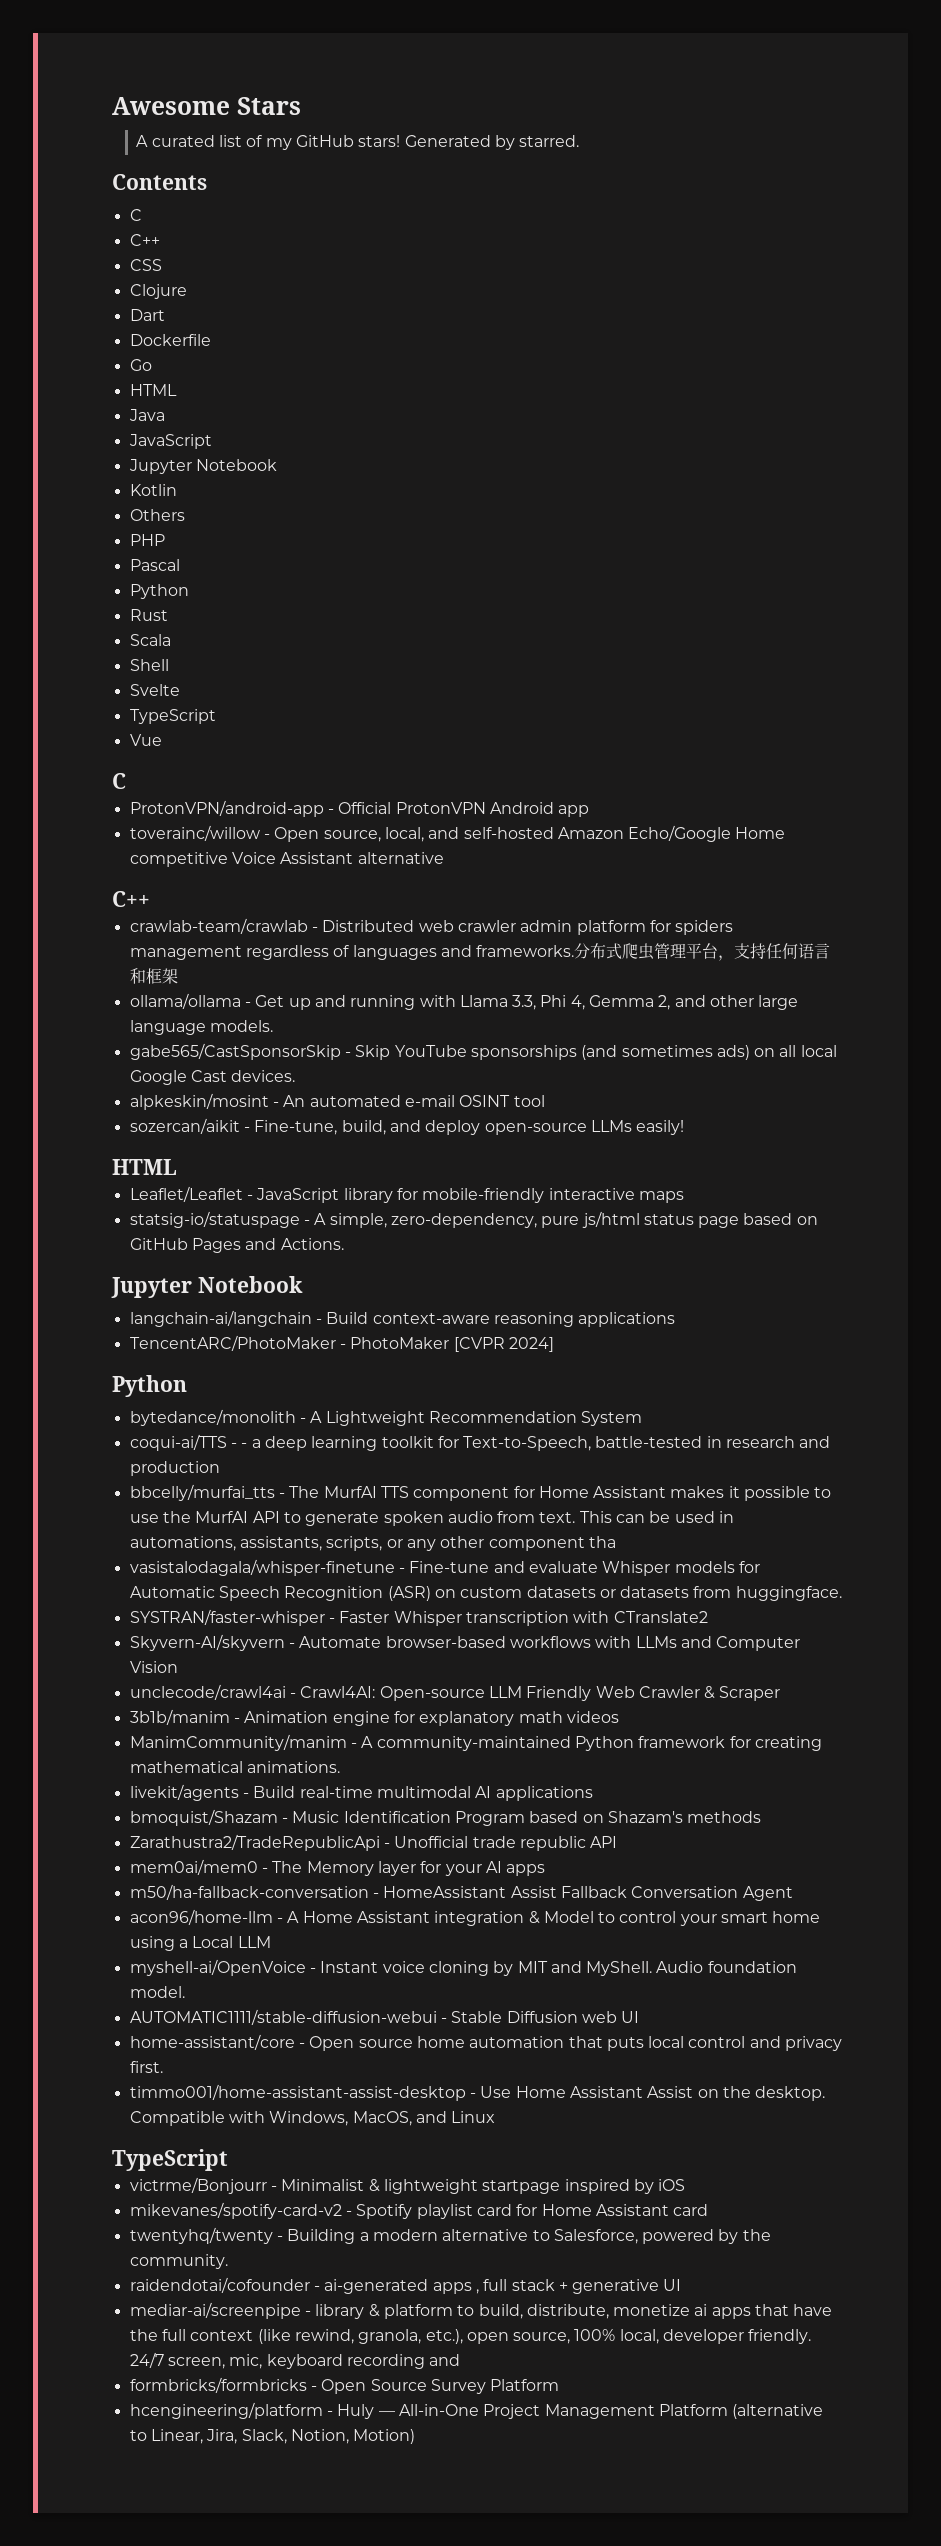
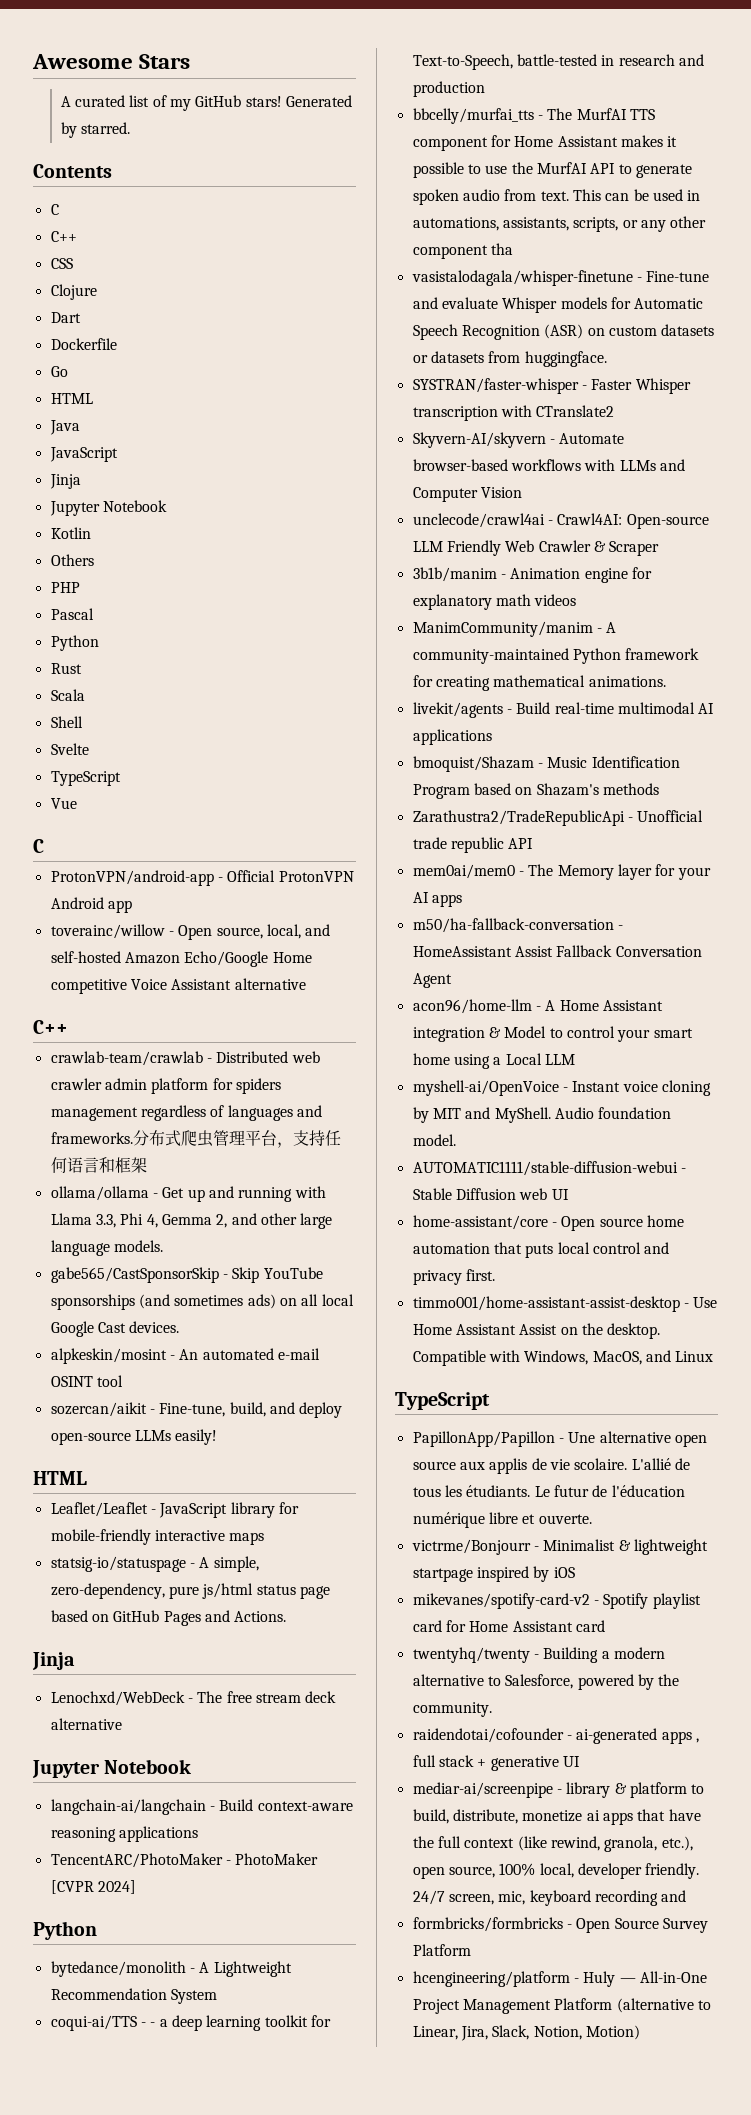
(212, 441) none -> [49,474,81,489] // Jinja
(344, 1244) none -> [32,1652,75,1670] [50,1691,337,1706] [50,1718,122,1730] // Jinja // Lenochxd/WebDeck - The free stream deck alternative
(228, 2160) none -> [412,1431,707,1447] [412,1458,690,1474] [412,1485,685,1497] [412,1512,592,1528] // PapillonApp/Papillon - Une alternative open source aux applis de vie scolaire. L'allié de tous les étudiants. Le futur de l'éducation numérique libre et ouverte.

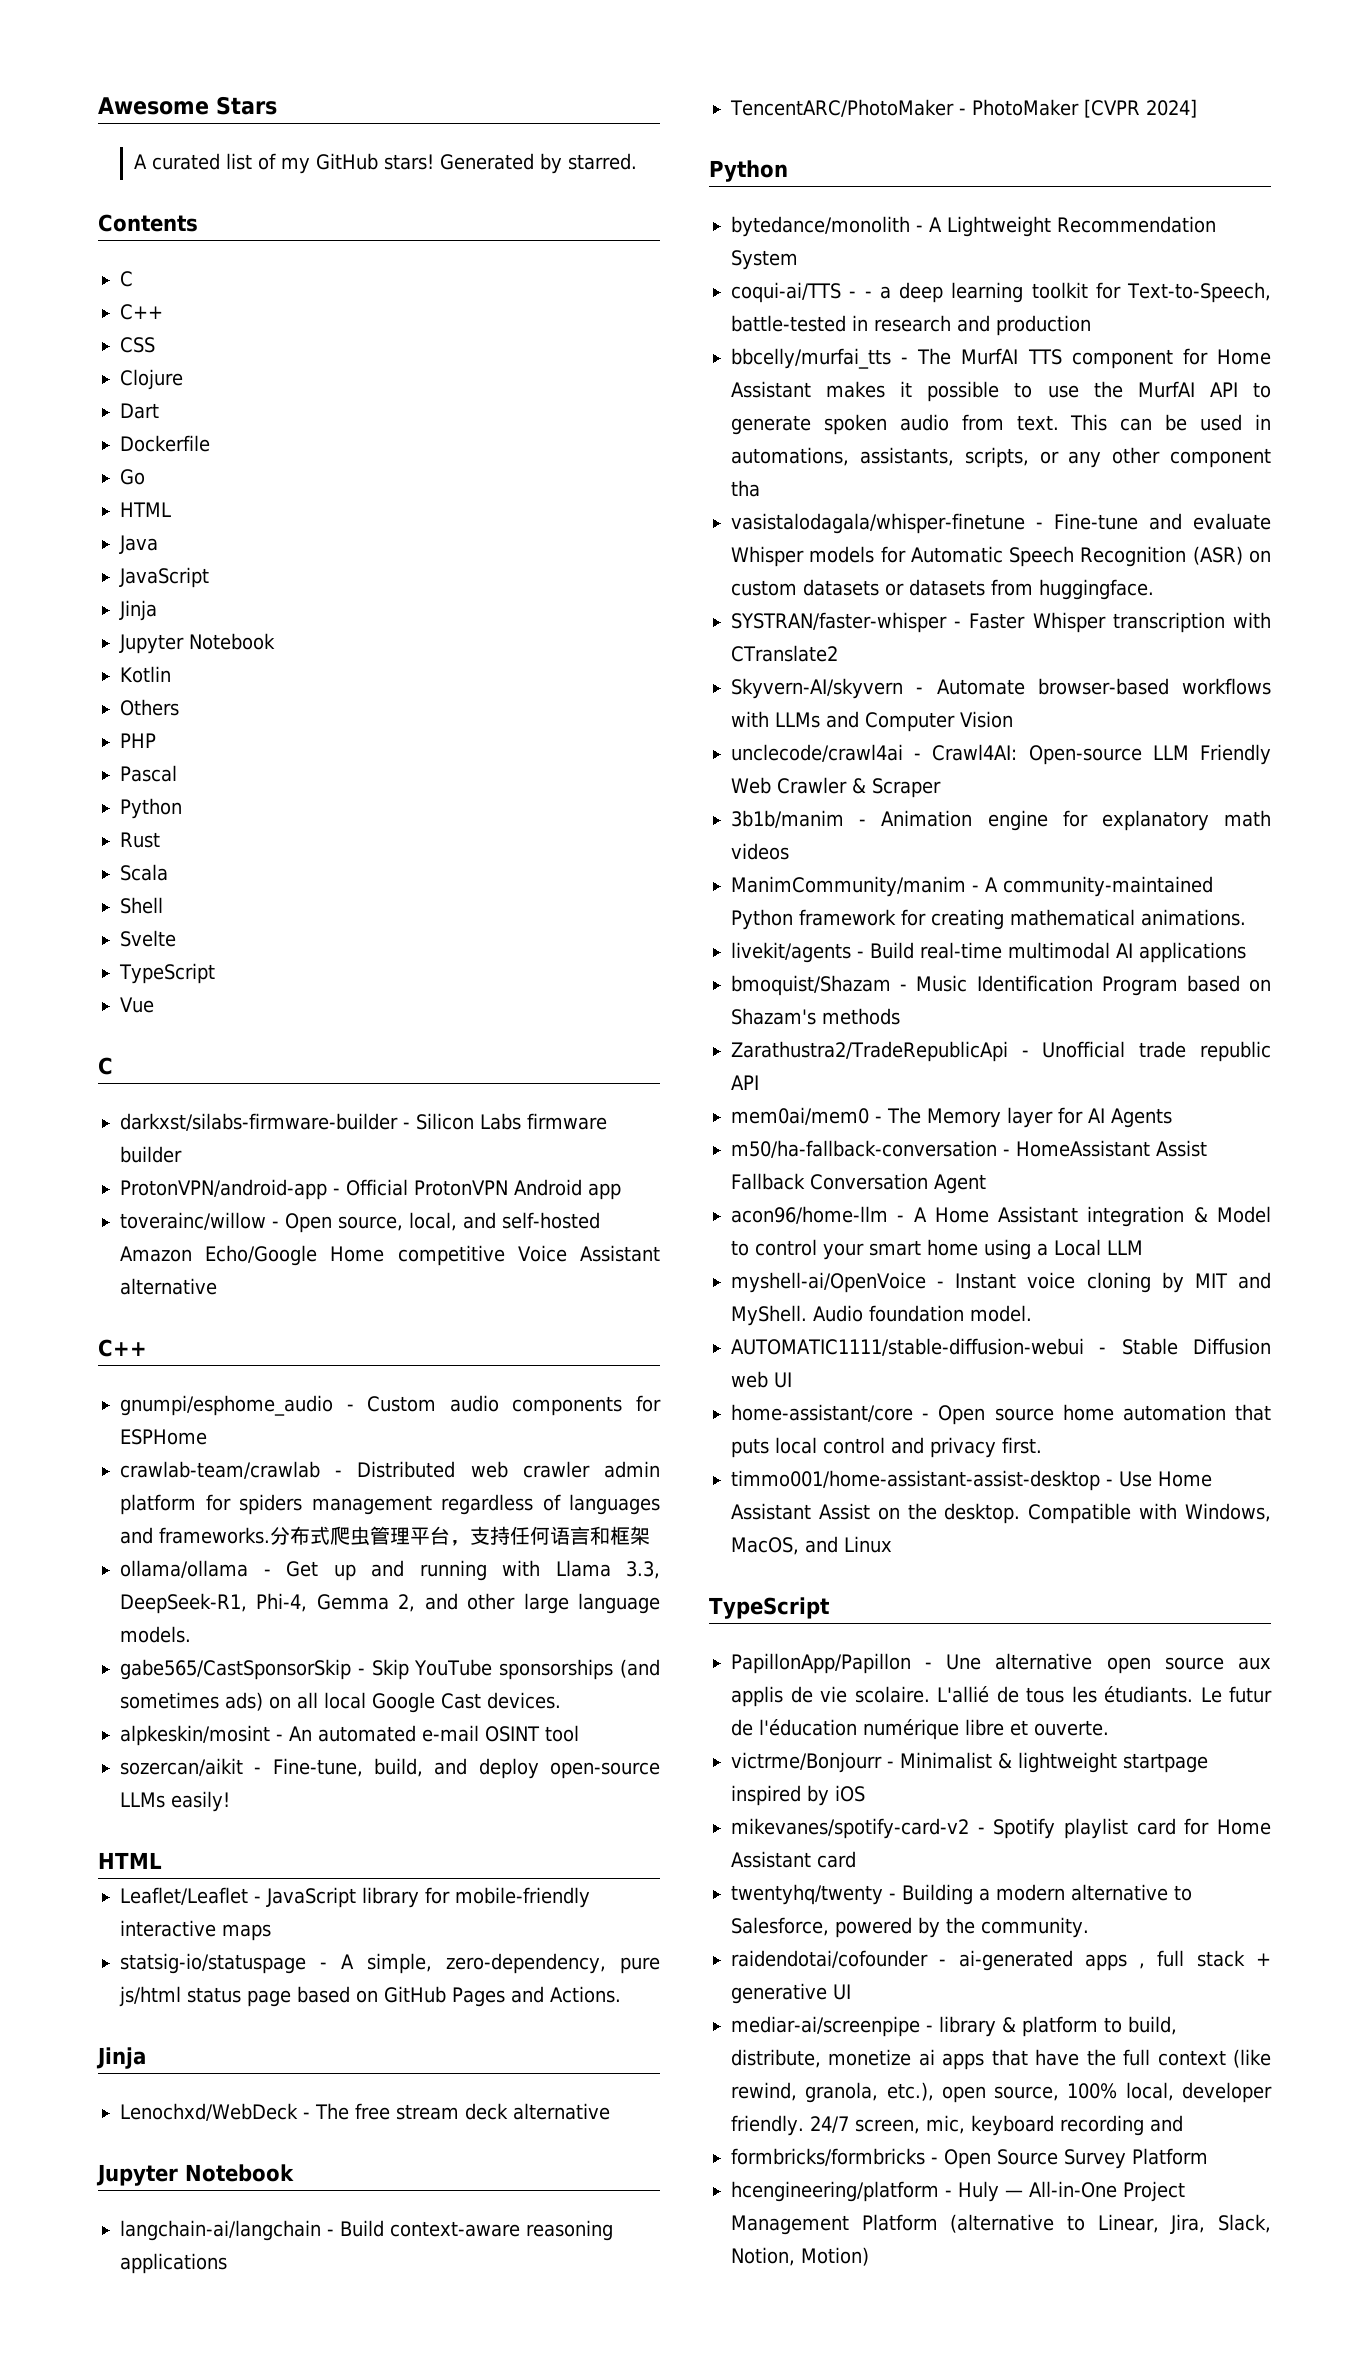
(44, 846) none -> [120,1113,607,1131] [120,1146,182,1163] // darkxst/silabs-firmware-builder - Silicon Labs firmware builder
(68, 1027) none -> [120,1395,662,1416] [120,1429,207,1445] // gnumpi/esphome_audio - Custom audio components for ESPHome
[120,1213,158,1228] Phi 4, -> [120,1593,308,1614] DeepSeek-R1, Phi-4,
[677,867,711,880] [412,892,462,907] your AI apps -> [1088,1108,1172,1128] AI Agents

